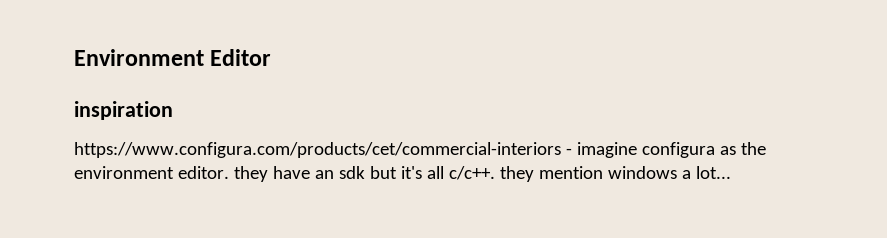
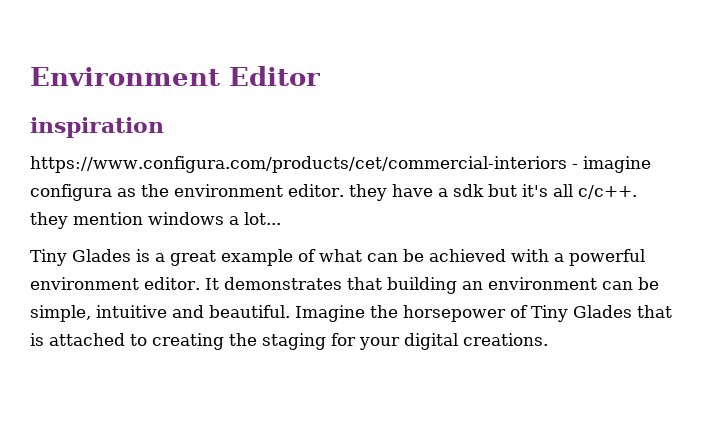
[314,170,334,179] an -> [437,188,448,197] a
(731, 172) none -> [30,249,645,266] [30,277,659,294] [30,305,672,322] [30,333,548,350] // Tiny Glades is a great example of what can be achieved with a powerful environment editor. It demonstrates that building an environment can be simple, intuitive and beautiful. Imagine the horsepower of Tiny Glades that is attached to creating the staging for your digital creations.

